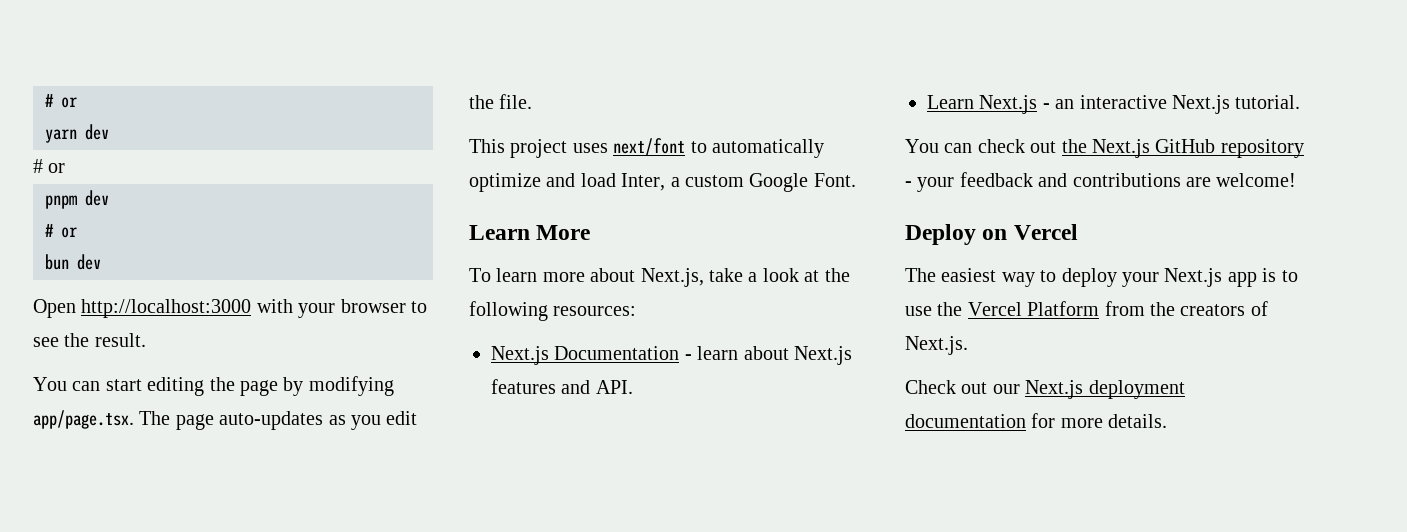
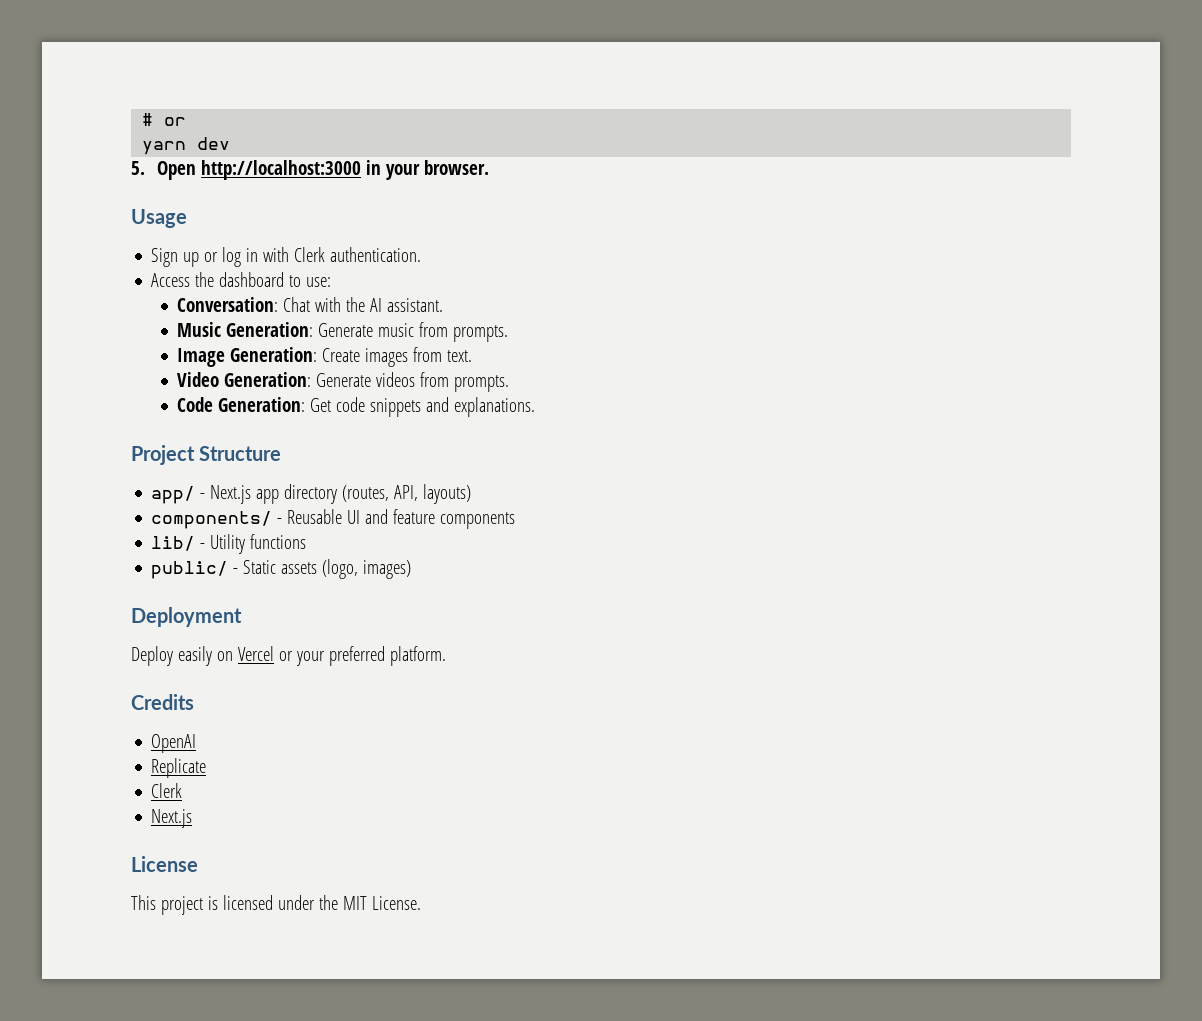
[33,159,66,173] [45,190,109,209] [45,224,77,238] [45,254,101,270] [33,299,427,318] [33,333,146,347] [33,376,394,396] [33,410,418,430] [469,94,533,109] [469,138,824,158] [469,173,856,192] [469,225,591,240] [469,268,850,287] [469,301,637,321] [491,346,852,365] [491,379,633,394] [927,95,1301,114] [905,139,1304,158] [905,172,1297,192] [905,224,1078,245] [905,268,1298,287] [905,301,1268,316] [905,336,968,355] [905,380,1185,399] [905,413,1168,428] # or // pnpm dev // # or // bun dev // Open http://localhost:3000 with your browser to see the result. // You can start editing the page by modifying app/page.tsx. The page auto-updates as you edit the file. // This project uses next/font to automatically optimize and load Inter, a custom Google Font. // Learn More // To learn more about Next.js, take a look at the following resources: // Next.js Documentation - learn about Next.js features and API. // Learn Next.js - an interactive Next.js tutorial. // You can check out the Next.js GitHub repository - your feedback and contributions are welcome! // Deploy on Vercel // The easiest way to deploy your Next.js app is to use the Vercel Platform from the creators of Next.js. // Check out our Next.js deployment documentation for more details. -> [131,160,489,180] [131,209,187,228] [151,247,422,267] [151,272,332,287] [177,297,444,312] [177,322,509,342] [177,347,473,367] [177,372,510,392] [177,397,536,417] [131,445,282,465] [151,484,472,504] [151,509,516,529] [151,534,307,554] [151,559,412,579] [131,607,242,627] [131,646,446,666] [131,694,194,710] [151,734,197,753] [151,758,207,778] [151,783,183,798] [151,809,193,828] [131,856,198,872] [131,895,421,915] 5. Open http://localhost:3000 in your browser. // Usage // Sign up or log in with Clerk authentication. // Access the dashboard to use: // Conversation: Chat with the AI assistant. // Music Generation: Generate music from prompts. // Image Generation: Create images from text. // Video Generation: Generate videos from prompts. // Code Generation: Get code snippets and explanations. // Project Structure // app/ - Next.js app directory (routes, API, layouts) // components/ - Reusable UI and feature components // lib/ - Utility functions // public/ - Static assets (logo, images) // Deployment // Deploy easily on Vercel or your preferred platform. // Credits // OpenAI // Replicate // Clerk // Next.js // License // This project is licensed under the MIT License.

